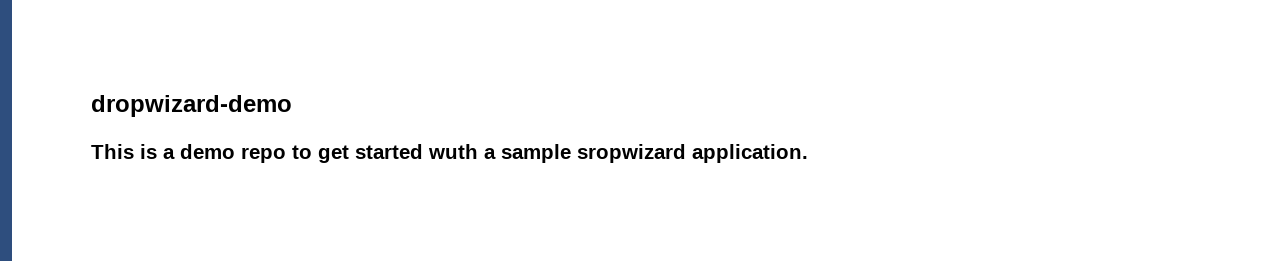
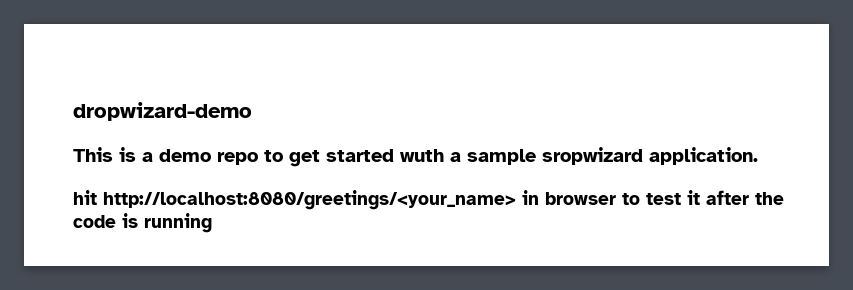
(808, 153) none -> [73,190,784,210] [73,213,212,233] // hit http://localhost:8080/greetings/<your_name> in browser to test it after the code is running

